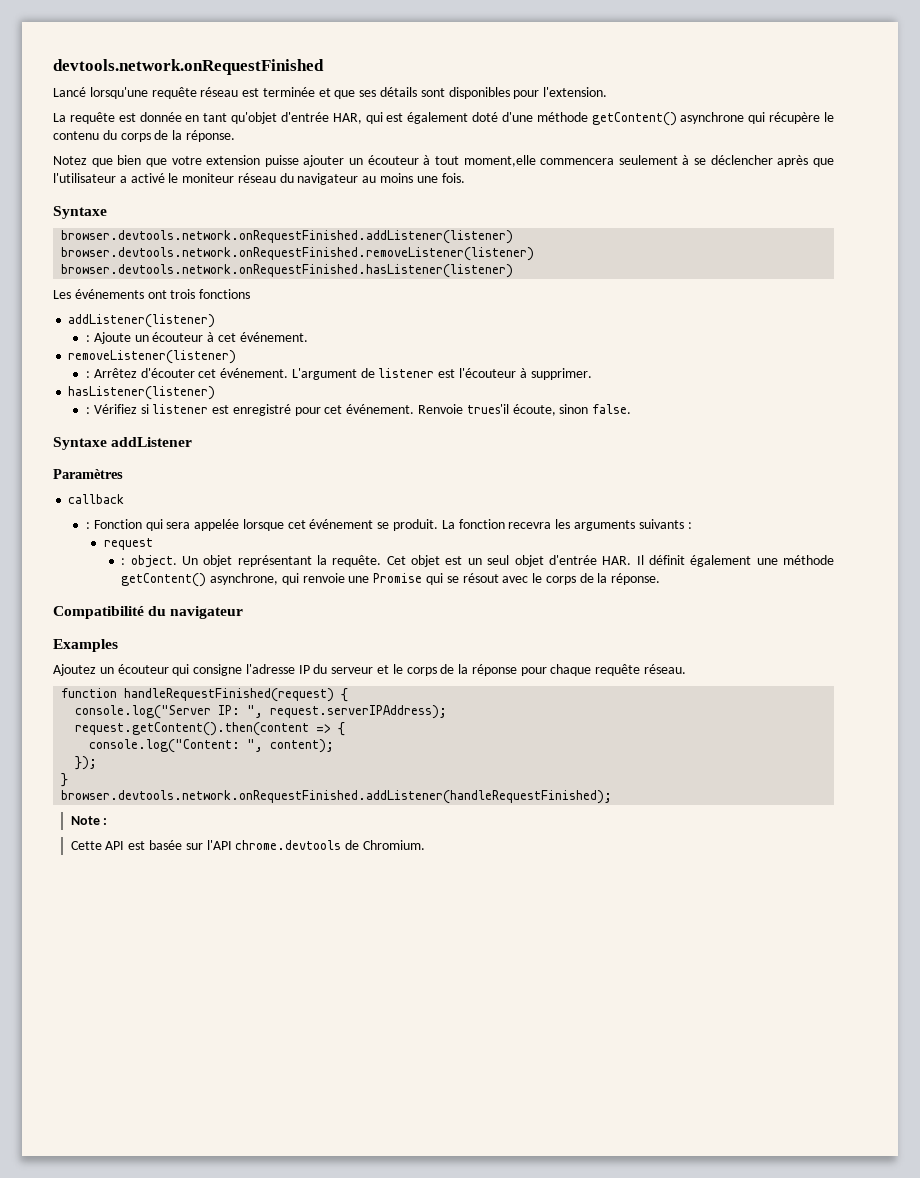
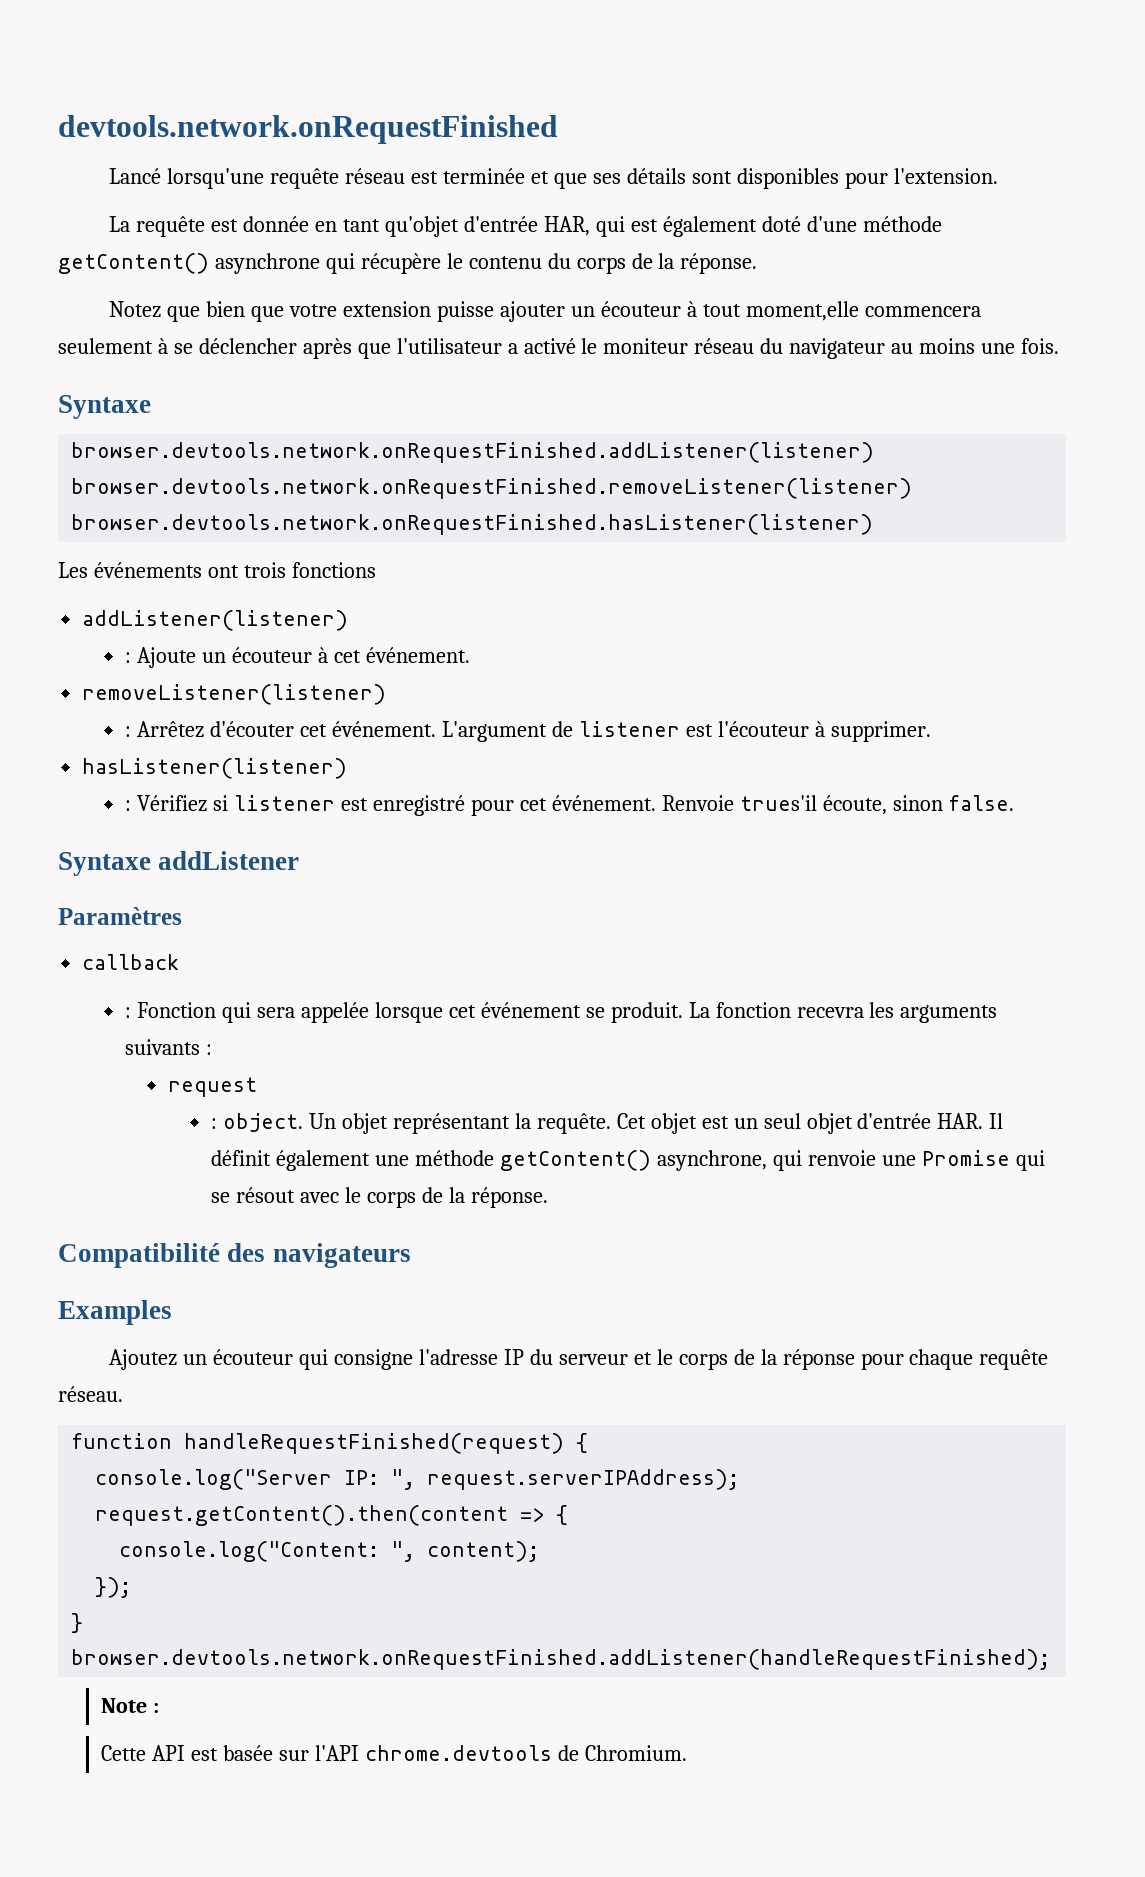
[148,606,244,619] du navigateur -> [227,1243,411,1268] des navigateurs

